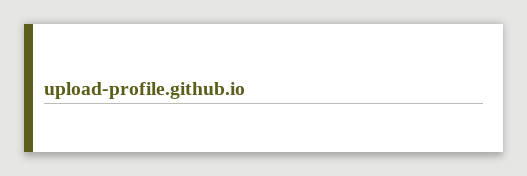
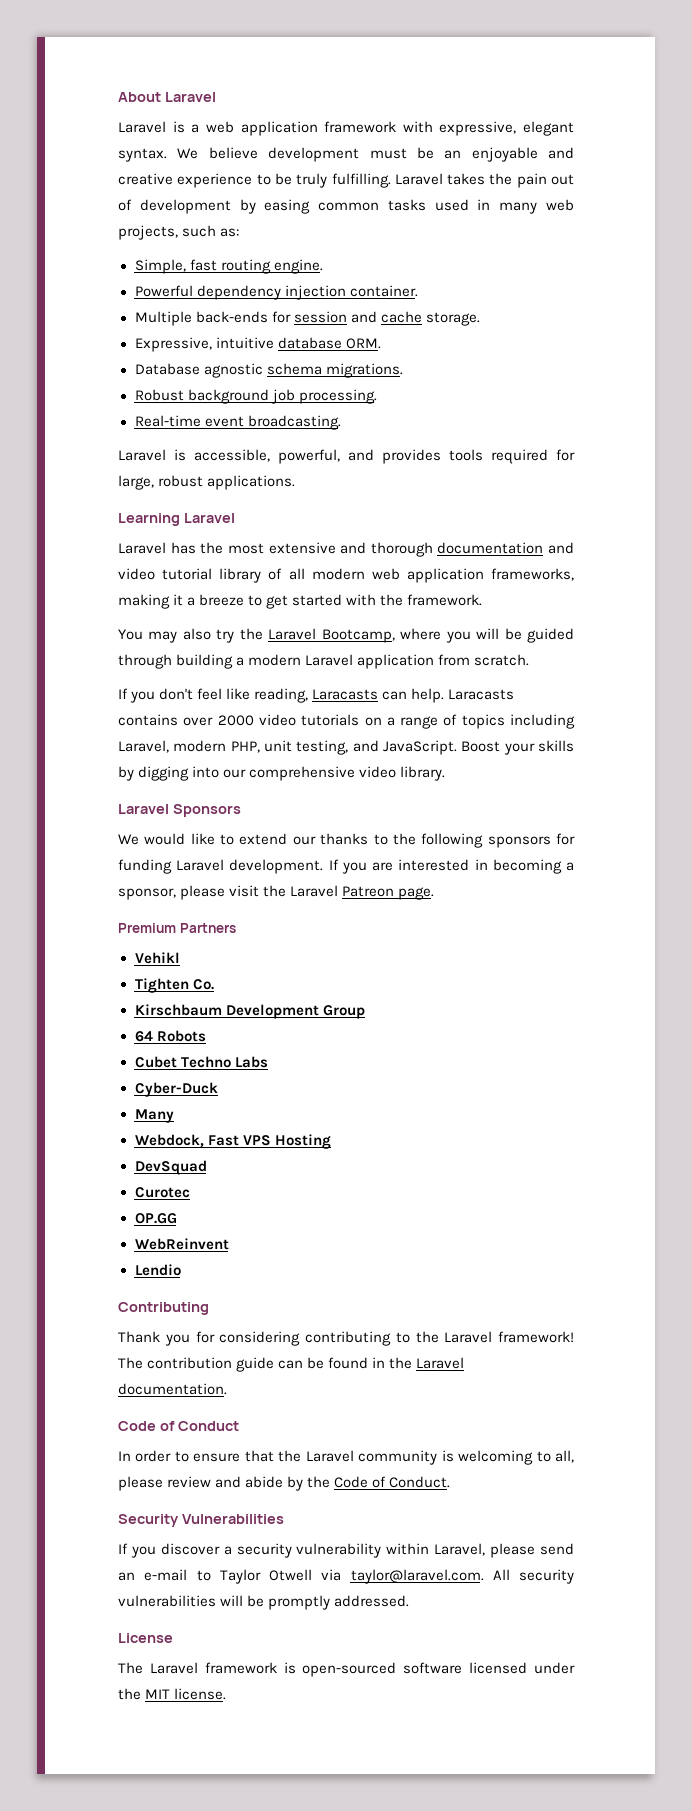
[44,82,245,99] upload-profile.github.io -> [118,92,216,102] [118,121,574,136] [118,147,574,162] [118,173,575,188] [118,199,574,214] [118,225,240,240] [134,259,323,274] [134,285,418,300] [134,311,480,326] [134,337,381,352] [134,363,403,378] [134,389,377,404] [134,415,341,430] [118,449,575,464] [118,475,296,490] [118,513,235,526] [118,542,574,557] [118,568,574,583] [118,594,483,609] [118,628,574,643] [118,654,530,669] [118,688,515,703] [118,714,575,729] [118,740,574,755] [118,766,446,781] [118,804,241,817] [118,833,575,848] [118,859,574,874] [118,885,435,900] [118,923,236,933] [134,952,180,964] [134,978,214,993] [134,1004,365,1019] [134,1030,206,1042] [134,1056,268,1068] [134,1082,218,1097] [134,1109,174,1123] [134,1134,331,1149] [134,1160,207,1175] [134,1187,190,1198] [134,1213,177,1224] [134,1238,229,1250] [134,1264,181,1276] [118,1302,209,1315] [118,1331,574,1346] [118,1357,465,1372] [118,1383,227,1395] [118,1421,239,1431] [118,1450,574,1465] [118,1476,451,1491] [118,1514,284,1527] [118,1543,575,1558] [118,1569,574,1584] [118,1595,410,1610] [118,1633,173,1643] [118,1662,576,1677] [118,1688,227,1700] About Laravel // Laravel is a web application framework with expressive, elegant syntax. We believe development must be an enjoyable and creative experience to be truly fulfilling. Laravel takes the pain out of development by easing common tasks used in many web projects, such as: // Simple, fast routing engine. // Powerful dependency injection container. // Multiple back-ends for session and cache storage. // Expressive, intuitive database ORM. // Database agnostic schema migrations. // Robust background job processing. // Real-time event broadcasting. // Laravel is accessible, powerful, and provides tools required for large, robust applications. // Learning Laravel // Laravel has the most extensive and thorough documentation and video tutorial library of all modern web application frameworks, making it a breeze to get started with the framework. // You may also try the Laravel Bootcamp, where you will be guided through building a modern Laravel application from scratch. // If you don't feel like reading, Laracasts can help. Laracasts contains over 2000 video tutorials on a range of topics including Laravel, modern PHP, unit testing, and JavaScript. Boost your skills by digging into our comprehensive video library. // Laravel Sponsors // We would like to extend our thanks to the following sponsors for funding Laravel development. If you are interested in becoming a sponsor, please visit the Laravel Patreon page. // Premium Partners // Vehikl // Tighten Co. // Kirschbaum Development Group // 64 Robots // Cubet Techno Labs // Cyber-Duck // Many // Webdock, Fast VPS Hosting // DevSquad // Curotec // OP.GG // WebReinvent // Lendio // Contributing // Thank you for considering contributing to the Laravel framework! The contribution guide can be found in the Laravel documentation. // Code of Conduct // In order to ensure that the Laravel community is welcoming to all, please review and abide by the Code of Conduct. // Security Vulnerabilities // If you discover a security vulnerability within Laravel, please send an e-mail to Taylor Otwell via taylor@laravel.com. All security vulnerabilities will be promptly addressed. // License // The Laravel framework is open-sourced software licensed under the MIT license.

